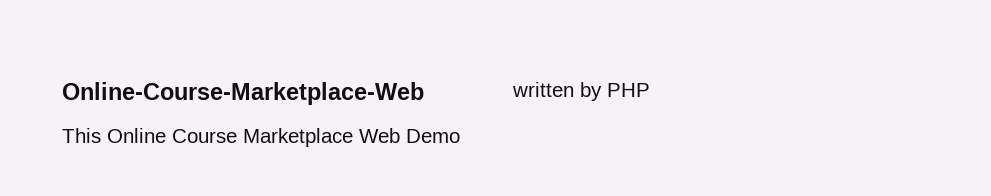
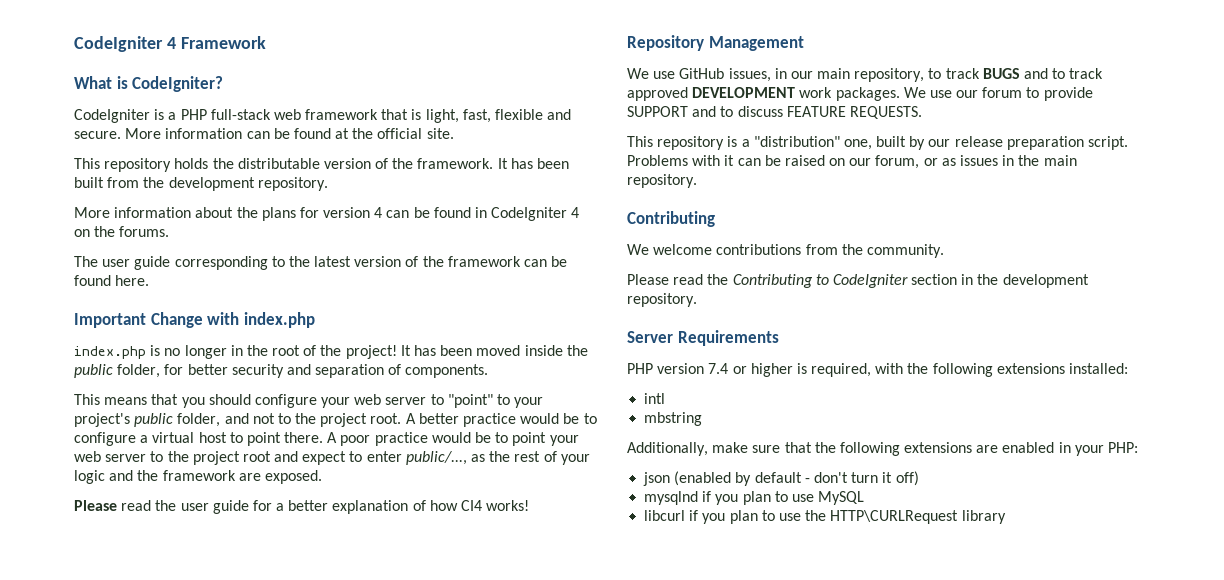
[62,82,424,105] [62,128,460,147] [512,82,650,101] Online-Course-Marketplace-Web // This Online Course Marketplace Web Demo written by PHP -> [74,36,266,52] [74,76,224,92] [74,109,572,123] [74,128,454,139] [74,158,570,172] [74,177,328,191] [74,207,580,221] [74,226,170,237] [74,256,568,270] [74,275,150,286] [74,312,315,328] [74,345,588,359] [74,364,489,378] [74,394,544,408] [74,413,597,427] [74,432,579,446] [74,451,590,465] [74,470,322,484] [74,500,530,514] [627,35,804,51] [627,68,1104,82] [627,87,1093,101] [627,106,922,119] [627,136,1129,150] [627,155,1077,169] [627,174,697,188] [627,211,715,227] [627,244,944,258] [627,274,1089,288] [627,293,697,307] [627,330,779,346] [627,363,1129,377] [644,393,666,404] [644,412,703,426] [627,442,1139,456] [643,471,919,486] [644,491,865,505] [644,510,1006,524] CodeIgniter 4 Framework // What is CodeIgniter? // CodeIgniter is a PHP full-stack web framework that is light, fast, flexible and secure. More information can be found at the official site. // This repository holds the distributable version of the framework. It has been built from the development repository. // More information about the plans for version 4 can be found in CodeIgniter 4 on the forums. // The user guide corresponding to the latest version of the framework can be found here. // Important Change with index.php // index.php is no longer in the root of the project! It has been moved inside the public folder, for better security and separation of components. // This means that you should configure your web server to "point" to your project's public folder, and not to the project root. A better practice would be to configure a virtual host to point there. A poor practice would be to point your web server to the project root and expect to enter public/..., as the rest of your logic and the framework are exposed. // Please read the user guide for a better explanation of how CI4 works! // Repository Management // We use GitHub issues, in our main repository, to track BUGS and to track approved DEVELOPMENT work packages. We use our forum to provide SUPPORT and to discuss FEATURE REQUESTS. // This repository is a "distribution" one, built by our release preparation script. Problems with it can be raised on our forum, or as issues in the main repository. // Contributing // We welcome contributions from the community. // Please read the Contributing to CodeIgniter section in the development repository. // Server Requirements // PHP version 7.4 or higher is required, with the following extensions installed: // intl // mbstring // Additionally, make sure that the following extensions are enabled in your PHP: // json (enabled by default - don't turn it off) // mysqlnd if you plan to use MySQL // libcurl if you plan to use the HTTP\CURLRequest library

